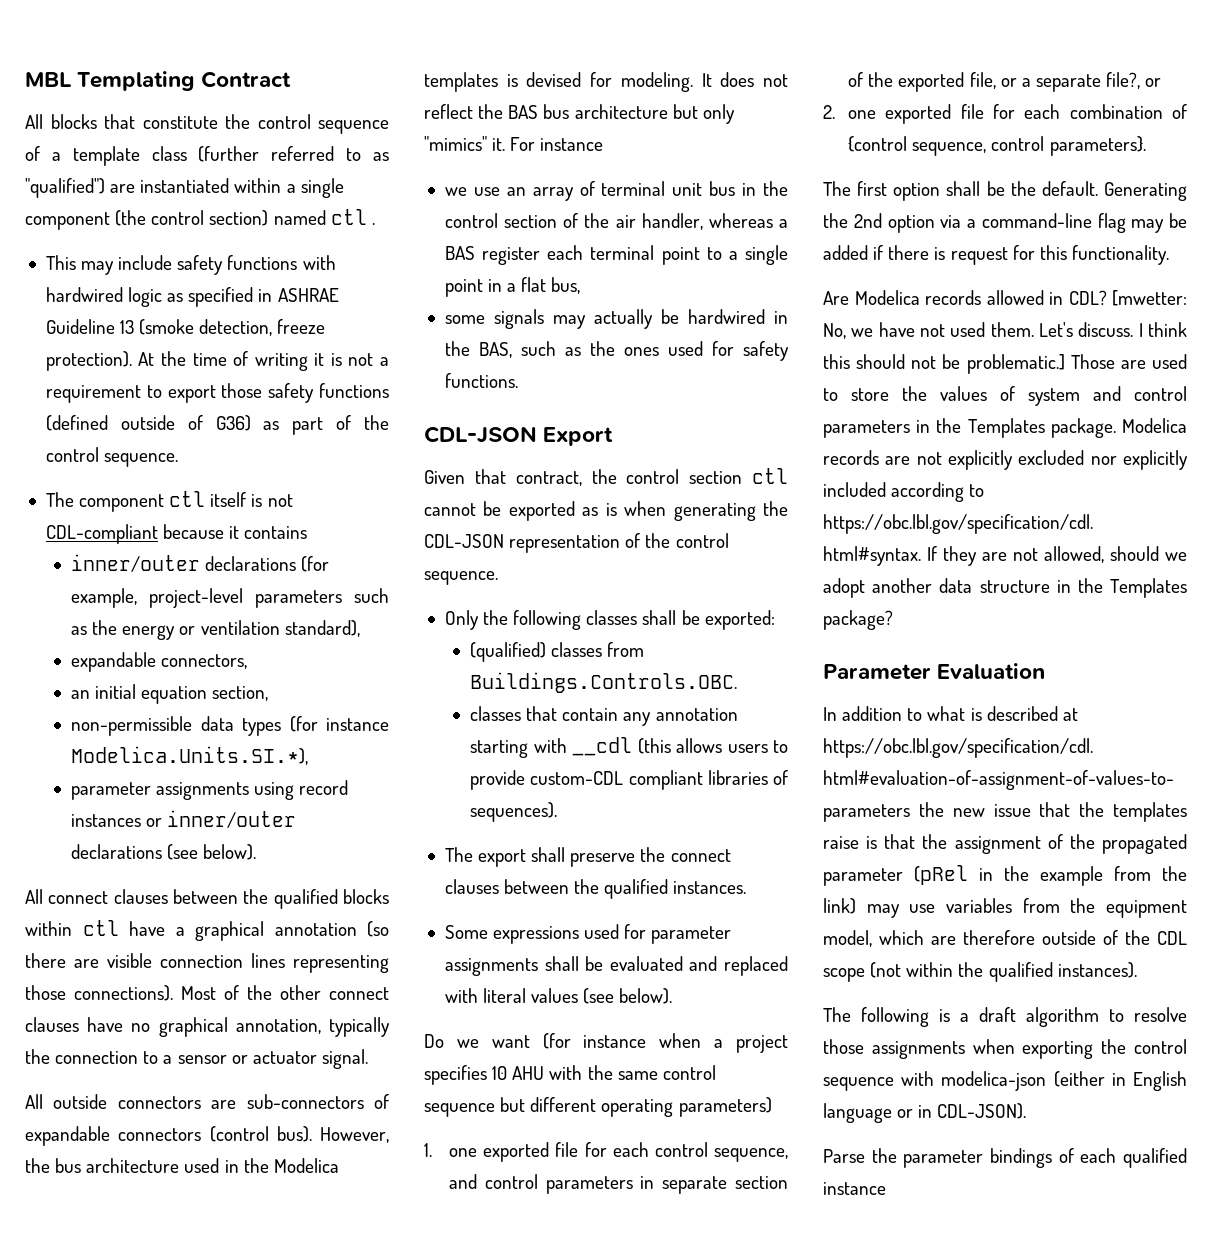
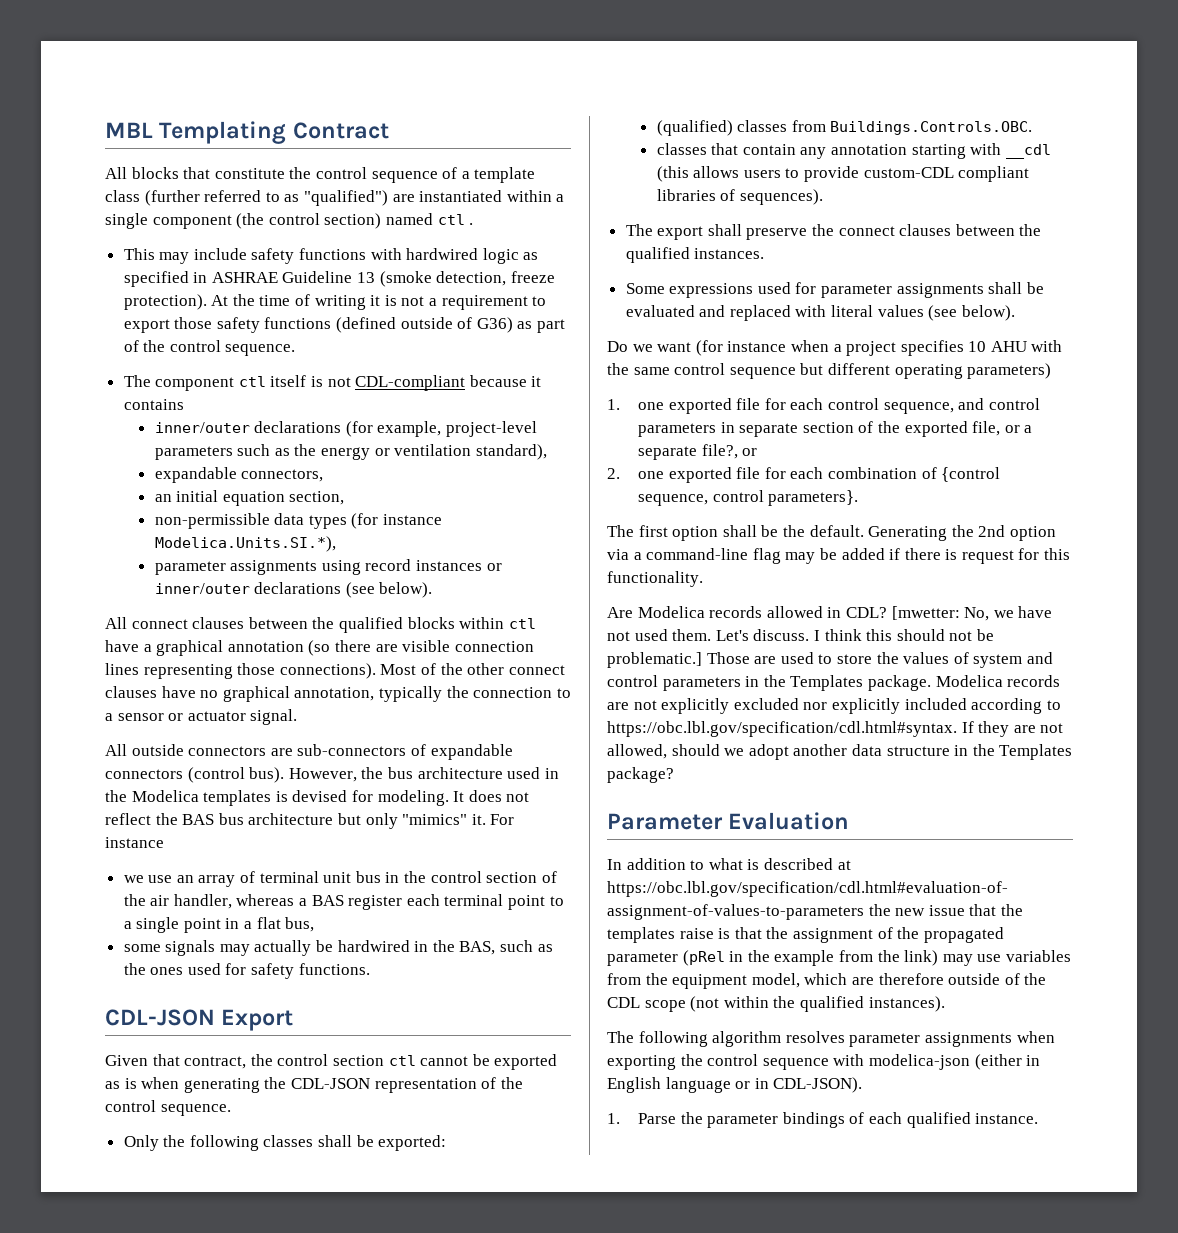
[939,1007,1187,1027] [823,1039,864,1054] is a draft algorithm to resolve those -> [712,1031,921,1047] algorithm resolves parameter
(1027, 1111) none -> [607,1113,620,1124] 1.
[823,1182,886,1195] instance -> [975,1113,1039,1124] instance.

